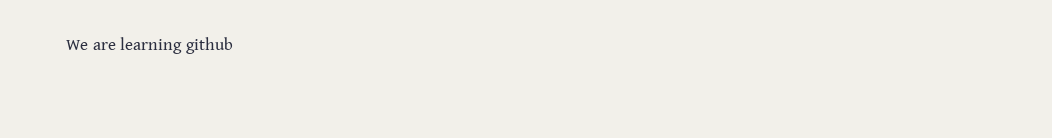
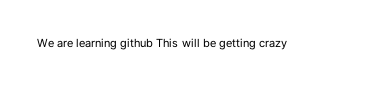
(233, 45) none -> [156,38,287,50] This will be getting crazy

